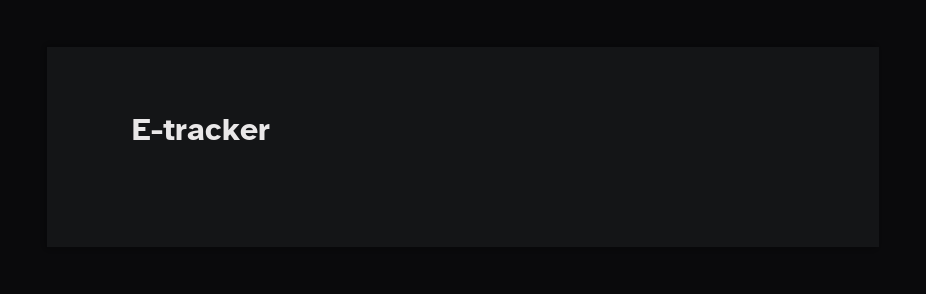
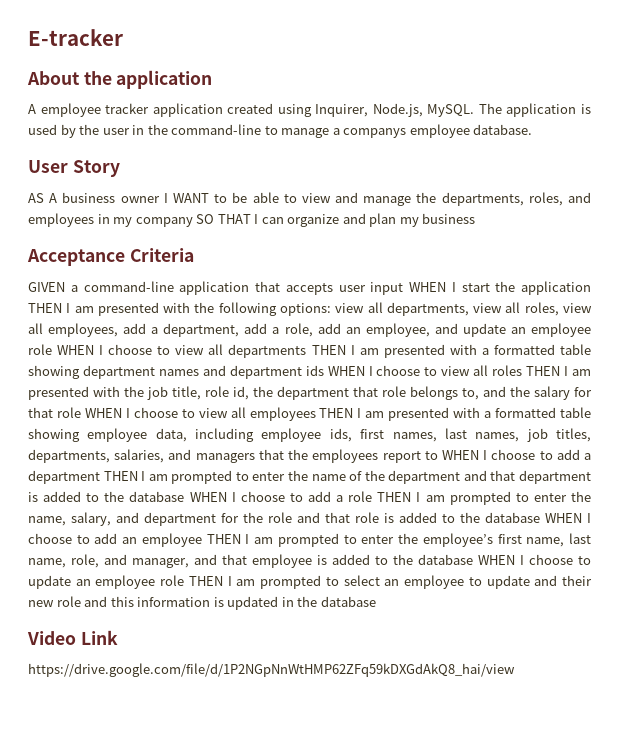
(270, 129) none -> [27,70,213,89] [28,103,591,117] [28,124,533,138] [28,160,120,177] [28,192,591,206] [28,213,476,227] [27,248,194,266] [28,281,591,295] [28,302,592,316] [28,323,591,337] [28,344,591,358] [28,365,591,379] [28,386,592,400] [28,407,591,421] [28,428,592,442] [28,449,591,463] [28,470,591,484] [28,491,591,505] [28,512,591,526] [28,533,592,547] [28,554,591,568] [28,575,593,589] [28,596,376,610] [27,630,118,645] [28,663,515,677] // About the application // A employee tracker application created using Inquirer, Node.js, MySQL. The application is used by the user in the command-line to manage a companys employee database. // User Story // AS A business owner I WANT to be able to view and manage the departments, roles, and employees in my company SO THAT I can organize and plan my business // Acceptance Criteria // GIVEN a command-line application that accepts user input WHEN I start the application THEN I am presented with the following options: view all departments, view all roles, view all employees, add a department, add a role, add an employee, and update an employee role WHEN I choose to view all departments THEN I am presented with a formatted table showing department names and department ids WHEN I choose to view all roles THEN I am presented with the job title, role id, the department that role belongs to, and the salary for that role WHEN I choose to view all employees THEN I am presented with a formatted table showing employee data, including employee ids, first names, last names, job titles, departments, salaries, and managers that the employees report to WHEN I choose to add a department THEN I am prompted to enter the name of the department and that department is added to the database WHEN I choose to add a role THEN I am prompted to enter the name, salary, and department for the role and that role is added to the database WHEN I choose to add an employee THEN I am prompted to enter the employee’s first name, last name, role, and manager, and that employee is added to the database WHEN I choose to update an employee role THEN I am prompted to select an employee to update and their new role and this information is updated in the database // Video Link // https://drive.google.com/file/d/1P2NGpNnWtHMP62ZFq59kDXGdAkQ8_hai/view

